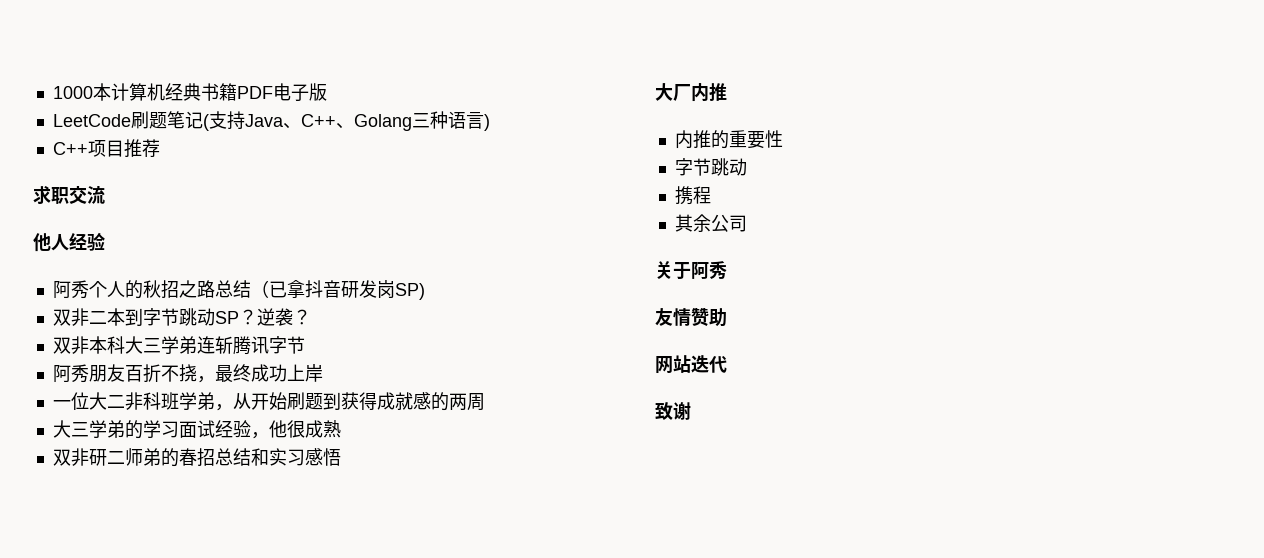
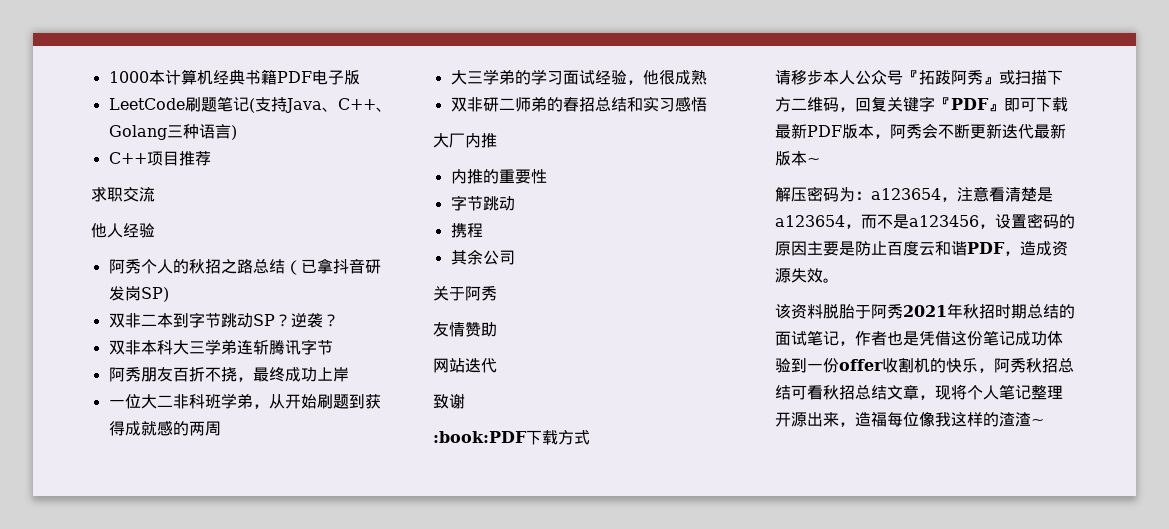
(691, 411) none -> [433,430,590,445] [775,70,1063,85] [775,96,1068,112] [775,123,1066,139] [775,151,820,166] [775,186,1053,202] [775,213,1075,229] [775,241,1068,256] [775,268,839,283] [775,303,1075,319] [775,330,1063,346] [775,357,1074,373] [775,384,1063,400] [775,411,1044,427] // :book:PDF下载方式 // 请移步本人公众号『拓跋阿秀』或扫描下方二维码，回复关键字『PDF』即可下载最新PDF版本，阿秀会不断更新迭代最新版本~ // 解压密码为：a123654，注意看清楚是a123654，而不是a123456，设置密码的原因主要是防止百度云和谐PDF，造成资源失效。 // 该资料脱胎于阿秀2021年秋招时期总结的面试笔记，作者也是凭借这份笔记成功体验到一份offer收割机的快乐，阿秀秋招总结可看秋招总结文章，现将个人笔记整理开源出来，造福每位像我这样的渣渣~

